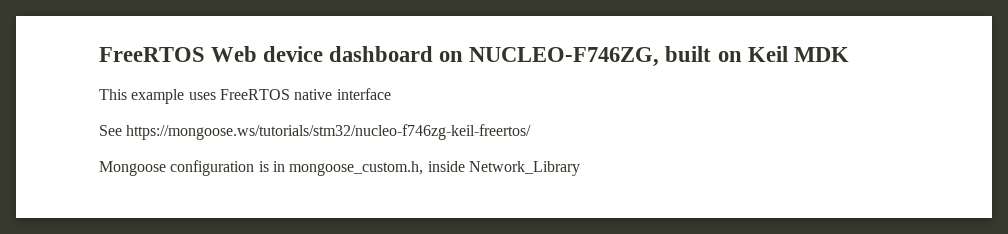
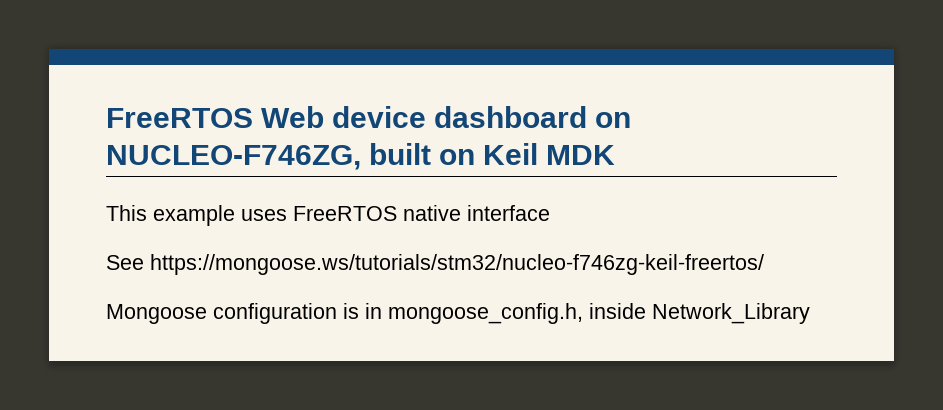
[289,161,424,176] mongoose_custom.h, -> [388,303,583,324] mongoose_config.h,

